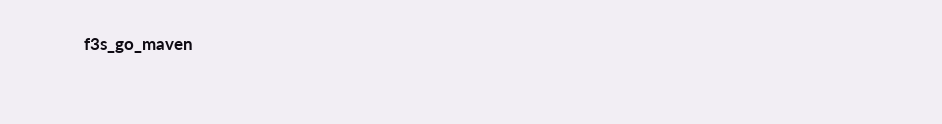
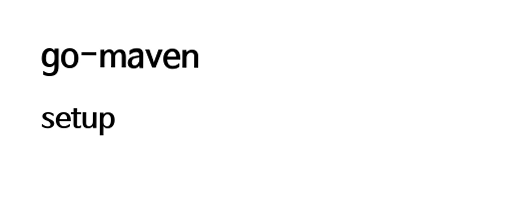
[84,38,193,53] f3s_go_maven -> [41,47,201,77] [40,108,115,136] go-maven // setup

